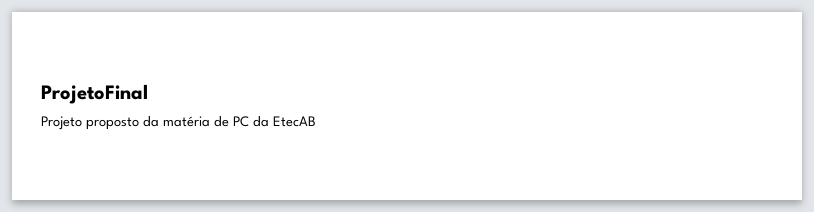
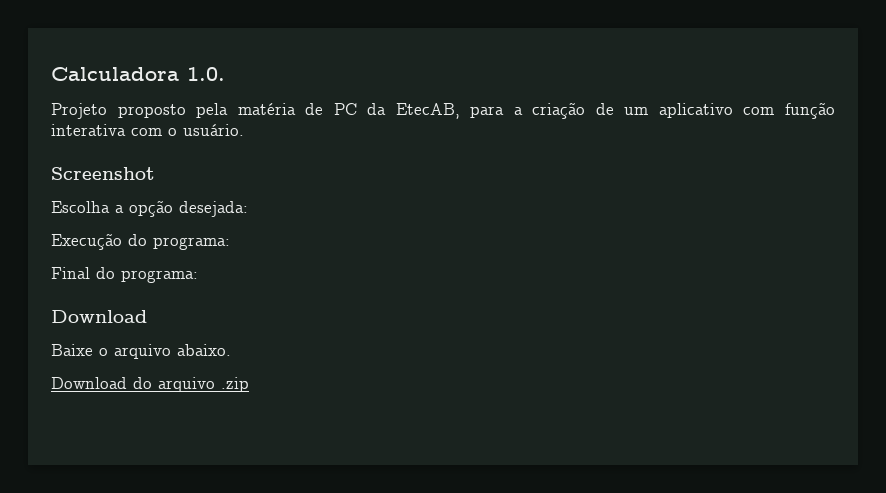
[41,84,148,104] ProjetoFinal -> [51,67,225,81] Calculadora 1.0.
[143,116,159,127] da -> [196,103,229,118] pela
[273,116,316,127] EtecAB -> [395,102,835,119] [51,124,244,136] [51,167,155,180] [51,200,248,217] [51,233,230,250] [51,267,198,283] [51,310,147,323] [51,344,231,359] [51,377,249,392] EtecAB, para a criação de um aplicativo com função interativa com o usuário. // Screenshot // Escolha a opção desejada: // Execução do programa: // Final do programa: // Download // Baixe o arquivo abaixo. // Download do arquivo .zip

